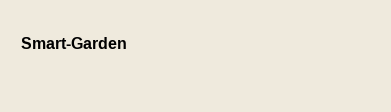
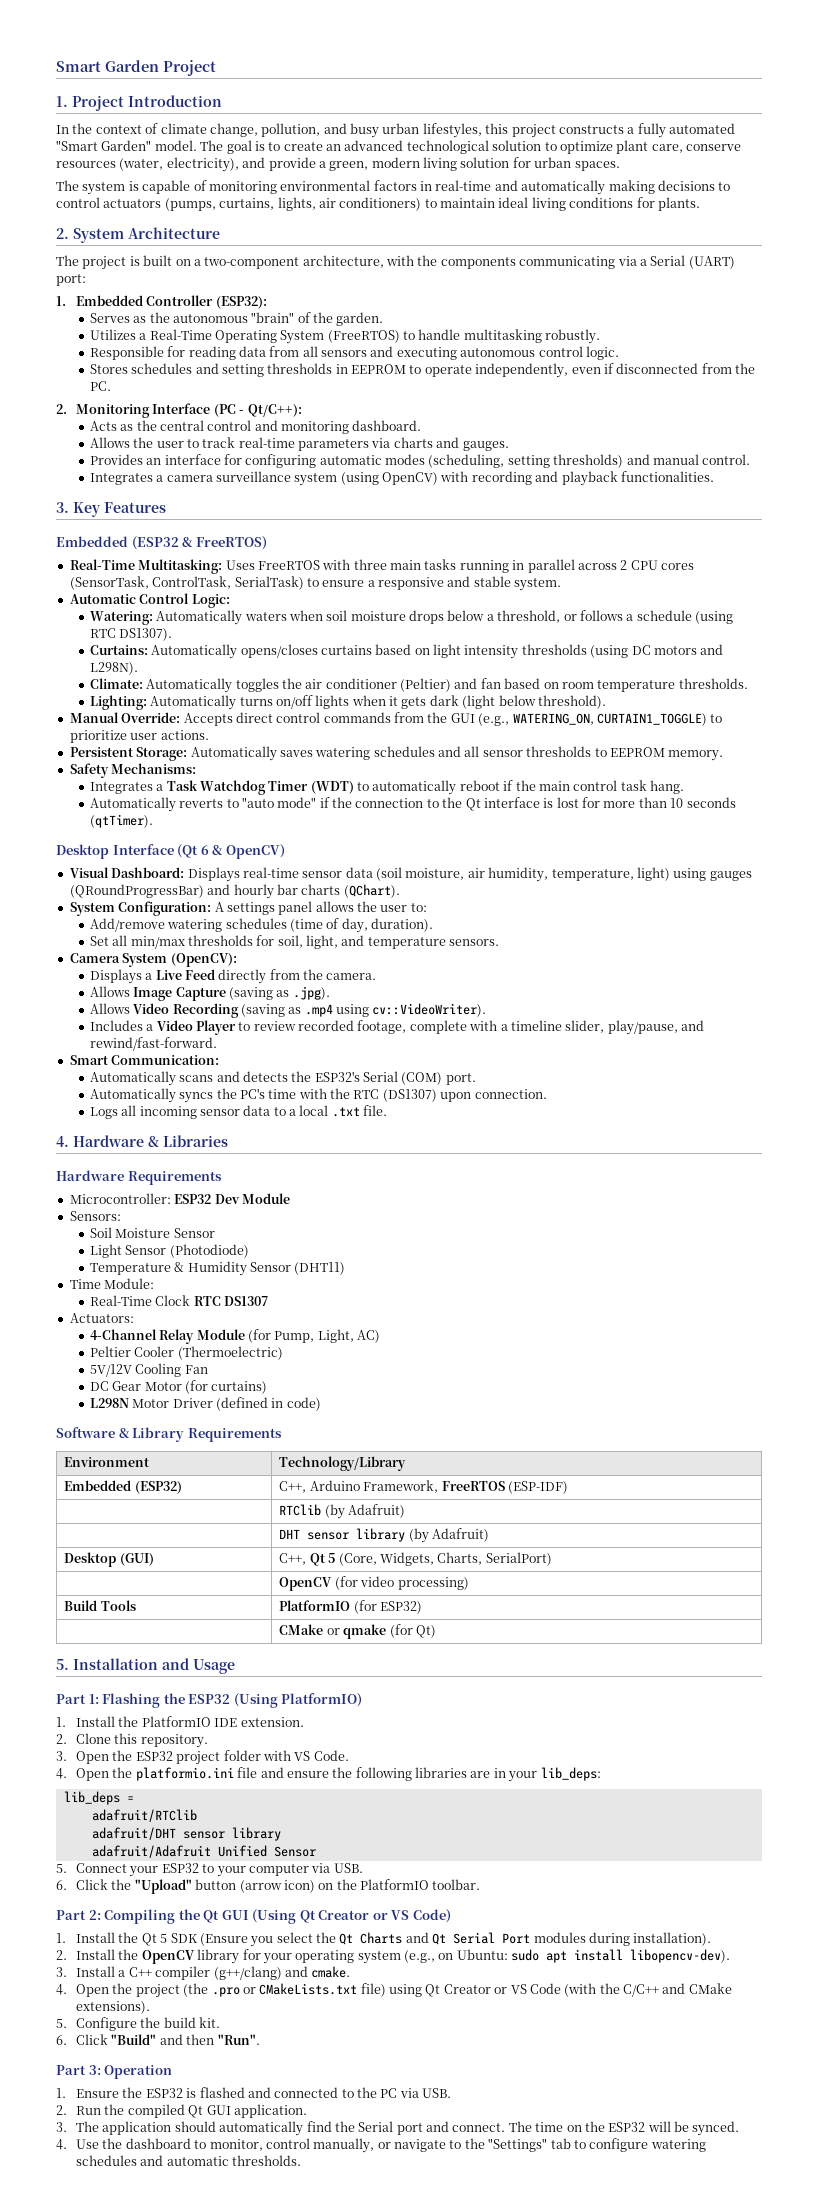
[21,37,127,49] Smart-Garden -> [56,60,216,76] [56,95,222,111] [56,123,735,138] [56,140,741,154] [56,157,620,172] [56,180,731,195] [56,197,700,211] [56,227,220,243] [56,255,735,270] [56,274,86,286] [56,295,267,309] [89,312,384,326] [89,329,601,344] [89,346,619,360] [89,363,756,378] [89,381,111,391] [56,403,302,418] [89,420,422,434] [89,437,509,451] [89,454,751,468] [89,471,714,486] [56,502,166,517] [56,536,267,550] [69,559,694,574] [69,576,562,591] [69,593,230,608] [89,610,734,625] [89,628,173,641] [89,644,724,659] [89,662,138,675] [89,678,748,693] [89,695,606,710] [69,712,723,726] [69,730,209,743] [69,746,724,761] [69,763,197,778] [89,780,685,795] [89,797,736,812] [89,814,153,828] [56,844,285,859] [69,867,752,882] [69,884,400,899] [69,901,427,916] [89,918,434,933] [89,935,500,949] [69,953,237,967] [89,969,377,984] [89,986,330,1001] [89,1003,487,1018] [89,1020,705,1035] [89,1037,217,1051] [69,1055,220,1065] [89,1071,476,1086] [89,1088,547,1103] [89,1105,388,1119] [56,1135,228,1147] [56,1170,222,1185] [69,1193,290,1204] [69,1211,121,1221] [89,1227,215,1238] [89,1244,249,1258] [89,1261,346,1276] [69,1278,155,1289] [89,1295,268,1306] [69,1313,134,1323] [89,1329,381,1344] [89,1346,283,1360] [89,1363,208,1377] [89,1380,268,1394] [89,1397,321,1411] [56,1427,282,1442] [64,1457,150,1467] [279,1456,407,1471] [64,1480,182,1494] [279,1480,568,1494] [279,1504,406,1519] [279,1528,490,1543] [64,1552,154,1567] [279,1552,552,1566] [279,1576,469,1591] [64,1600,136,1611] [279,1600,423,1614] [279,1624,436,1639] [56,1658,235,1674] [56,1693,363,1708] [56,1716,304,1727] [56,1733,208,1748] [56,1750,349,1765] [56,1767,601,1782] [63,1791,134,1805] [91,1809,197,1822] [91,1827,281,1841] [91,1845,316,1858] [56,1863,363,1877] [56,1879,481,1894] [56,1909,451,1924] [56,1932,712,1947] [56,1949,731,1964] [56,1966,351,1980] [56,1983,732,1998] [76,2001,151,2014] [56,2017,221,2031] [56,2034,260,2045] [56,2065,173,2079] [56,2087,452,2098] [56,2104,307,2118] [56,2121,740,2136] [56,2138,706,2153] [76,2155,302,2166] Smart Garden Project // 1. Project Introduction // In the context of climate change, pollution, and busy urban lifestyles, this project constructs a fully automated "Smart Garden" model. The goal is to create an advanced technological solution to optimize plant care, conserve resources (water, electricity), and provide a green, modern living solution for urban spaces. // The system is capable of monitoring environmental factors in real-time and automatically making decisions to control actuators (pumps, curtains, lights, air conditioners) to maintain ideal living conditions for plants. // 2. System Architecture // The project is built on a two-component architecture, with the components communicating via a Serial (UART) port: // 1. Embedded Controller (ESP32): // Serves as the autonomous "brain" of the garden. // Utilizes a Real-Time Operating System (FreeRTOS) to handle multitasking robustly. // Responsible for reading data from all sensors and executing autonomous control logic. // Stores schedules and setting thresholds in EEPROM to operate independently, even if disconnected from the PC. // 2. Monitoring Interface (PC - Qt/C++): // Acts as the central control and monitoring dashboard. // Allows the user to track real-time parameters via charts and gauges. // Provides an interface for configuring automatic modes (scheduling, setting thresholds) and manual control. // Integrates a camera surveillance system (using OpenCV) with recording and playback functionalities. // 3. Key Features // Embedded (ESP32 & FreeRTOS) // Real-Time Multitasking: Uses FreeRTOS with three main tasks running in parallel across 2 CPU cores (SensorTask, ControlTask, SerialTask) to ensure a responsive and stable system. // Automatic Control Logic: // Watering: Automatically waters when soil moisture drops below a threshold, or follows a schedule (using RTC DS1307). // Curtains: Automatically opens/closes curtains based on light intensity thresholds (using DC motors and L298N). // Climate: Automatically toggles the air conditioner (Peltier) and fan based on room temperature thresholds. // Lighting: Automatically turns on/off lights when it gets dark (light below threshold). // Manual Override: Accepts direct control commands from the GUI (e.g., WATERING_ON, CURTAIN1_TOGGLE) to prioritize user actions. // Persistent Storage: Automatically saves watering schedules and all sensor thresholds to EEPROM memory. // Safety Mechanisms: // Integrates a Task Watchdog Timer (WDT) to automatically reboot if the main control task hang. // Automatically reverts to "auto mode" if the connection to the Qt interface is lost for more than 10 seconds (qtTimer). // Desktop Interface (Qt 6 & OpenCV) // Visual Dashboard: Displays real-time sensor data (soil moisture, air humidity, temperature, light) using gauges (QRoundProgressBar) and hourly bar charts (QChart). // System Configuration: A settings panel allows the user to: // Add/remove watering schedules (time of day, duration). // Set all min/max thresholds for soil, light, and temperature sensors. // Camera System (OpenCV): // Displays a Live Feed directly from the camera. // Allows Image Capture (saving as .jpg). // Allows Video Recording (saving as .mp4 using cv::VideoWriter). // Includes a Video Player to review recorded footage, complete with a timeline slider, play/pause, and rewind/fast-forward. // Smart Communication: // Automatically scans and detects the ESP32's Serial (COM) port. // Automatically syncs the PC's time with the RTC (DS1307) upon connection. // Logs all incoming sensor data to a local .txt file. // 4. Hardware & Libraries // Hardware Requirements // Microcontroller: ESP32 Dev Module // Sensors: // Soil Moisture Sensor // Light Sensor (Photodiode) // Temperature & Humidity Sensor (DHT11) // Time Module: // Real-Time Clock RTC DS1307 // Actuators: // 4-Channel Relay Module (for Pump, Light, AC) // Peltier Cooler (Thermoelectric) // 5V/12V Cooling Fan // DC Gear Motor (for curtains) // L298N Motor Driver (defined in code) // Software & Library Requirements // Environment | Technology/Library // Embedded (ESP32) | C++, Arduino Framework, FreeRTOS (ESP-IDF) // | RTClib (by Adafruit) // | DHT sensor library (by Adafruit) // Desktop (GUI) | C++, Qt 5 (Core, Widgets, Charts, SerialPort) // | OpenCV (for video processing) // Build Tools | PlatformIO (for ESP32) // | CMake or qmake (for Qt) // 5. Installation and Usage // Part 1: Flashing the ESP32 (Using PlatformIO) // 1. Install the PlatformIO IDE extension. // 2. Clone this repository. // 3. Open the ESP32 project folder with VS Code. // 4. Open the platformio.ini file and ensure the following libraries are in your lib_deps: // lib_deps = // adafruit/RTClib // adafruit/DHT sensor library // adafruit/Adafruit Unified Sensor // 5. Connect your ESP32 to your computer via USB. // 6. Click the "Upload" button (arrow icon) on the PlatformIO toolbar. // Part 2: Compiling the Qt GUI (Using Qt Creator or VS Code) // 1. Install the Qt 5 SDK (Ensure you select the Qt Charts and Qt Serial Port modules during installation). // 2. Install the OpenCV library for your operating system (e.g., on Ubuntu: sudo apt install libopencv-dev). // 3. Install a C++ compiler (g++/clang) and cmake. // 4. Open the project (the .pro or CMakeLists.txt file) using Qt Creator or VS Code (with the C/C++ and CMake extensions). // 5. Configure the build kit. // 6. Click "Build" and then "Run". // Part 3: Operation // 1. Ensure the ESP32 is flashed and connected to the PC via USB. // 2. Run the compiled Qt GUI application. // 3. The application should automatically find the Serial port and connect. The time on the ESP32 will be synced. // 4. Use the dashboard to monitor, control manually, or navigate to the "Settings" tab to configure watering schedules and automatic thresholds.

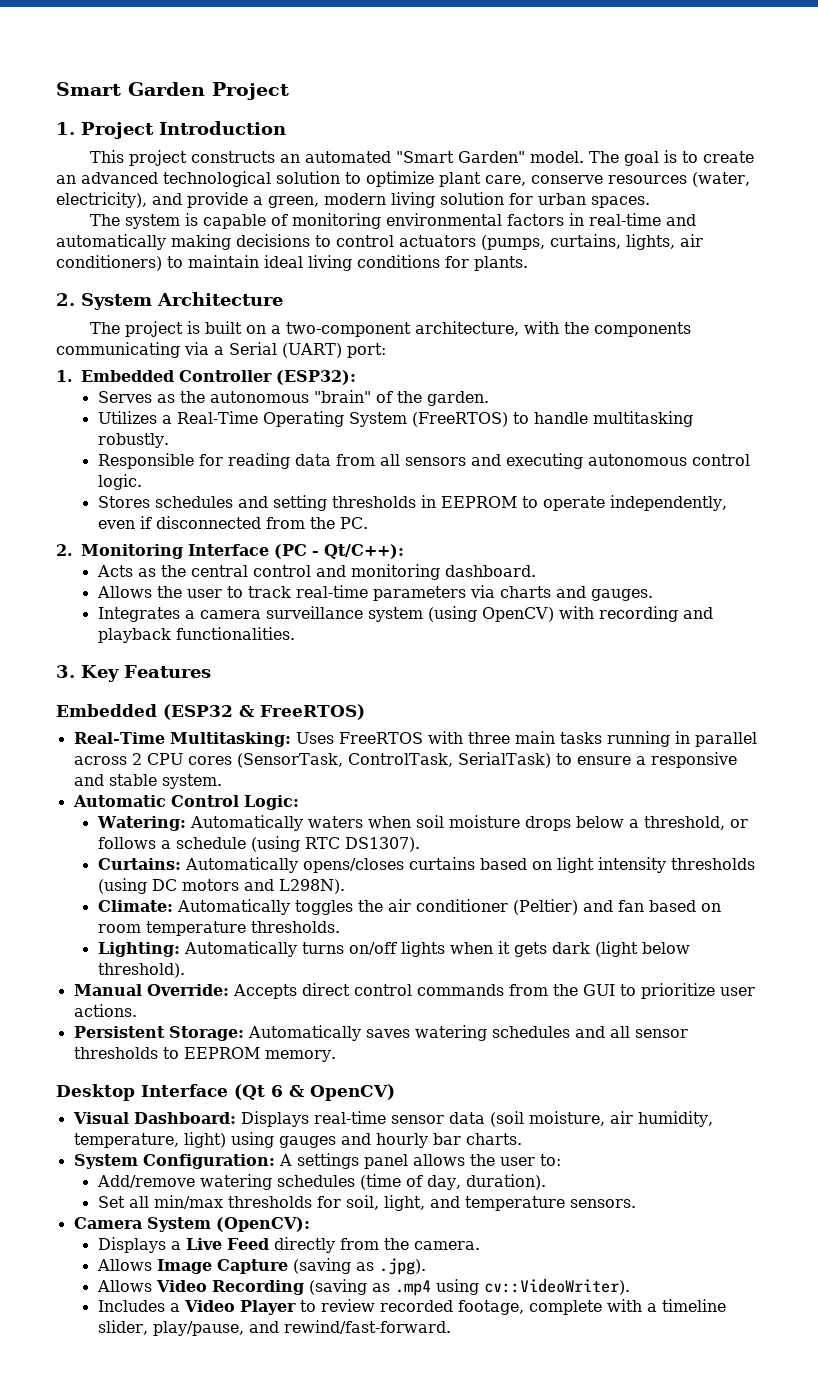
[56,123,666,138] In the context of climate change, pollution, and busy urban lifestyles, this project constructs a fully -> [90,150,301,166] This project constructs an
[89,454,751,468] // Provides an interface for configuring automatic modes (scheduling, setting thresholds) and manual control. -> (653, 595) none
[478,713,707,726] (e.g., WATERING_ON, CURTAIN1_TOGGLE) -> (615, 990) none
[69,763,197,778] [89,780,685,795] [89,797,736,812] [89,814,153,828] // Safety Mechanisms: // Integrates a Task Watchdog Timer (WDT) to automatically reboot if the main control task hang. // Automatically reverts to "auto mode" if the connection to the Qt interface is lost for more than 10 seconds (qtTimer). -> (336, 1056) none
[69,884,204,898] (QRoundProgressBar) -> (336, 1142) none
[301,884,400,898] charts (QChart). -> [465,1133,522,1145] charts.
[69,1055,220,1065] [89,1071,476,1086] [89,1088,547,1103] [89,1105,388,1119] [56,1135,228,1147] [56,1170,222,1185] [69,1193,290,1204] [69,1211,121,1221] [89,1227,215,1238] [89,1244,249,1258] [89,1261,346,1276] [69,1278,155,1289] [89,1295,268,1306] [69,1313,134,1323] [89,1329,381,1344] [89,1346,283,1360] [89,1363,208,1377] [89,1380,268,1394] [89,1397,321,1411] [56,1427,282,1442] [64,1457,150,1467] [279,1456,407,1471] [64,1480,182,1494] [279,1480,568,1494] [279,1504,406,1519] [279,1528,490,1543] [64,1552,154,1567] [279,1552,552,1566] [279,1576,469,1591] [64,1600,136,1611] [279,1600,423,1614] [279,1624,436,1639] [56,1658,235,1674] [56,1693,363,1708] [56,1716,304,1727] [56,1733,208,1748] [56,1750,349,1765] [56,1767,601,1782] [63,1791,134,1805] [91,1809,197,1822] [91,1827,281,1841] [91,1845,316,1858] [56,1863,363,1877] [56,1879,481,1894] [56,1909,451,1924] [56,1932,712,1947] [56,1949,731,1964] [56,1966,351,1980] [56,1983,732,1998] [76,2001,151,2014] [56,2017,221,2031] [56,2034,260,2045] [56,2065,173,2079] [56,2087,452,2098] [56,2104,307,2118] [56,2121,740,2136] [56,2138,706,2153] [76,2155,302,2166] // Smart Communication: // Automatically scans and detects the ESP32's Serial (COM) port. // Automatically syncs the PC's time with the RTC (DS1307) upon connection. // Logs all incoming sensor data to a local .txt file. // 4. Hardware & Libraries // Hardware Requirements // Microcontroller: ESP32 Dev Module // Sensors: // Soil Moisture Sensor // Light Sensor (Photodiode) // Temperature & Humidity Sensor (DHT11) // Time Module: // Real-Time Clock RTC DS1307 // Actuators: // 4-Channel Relay Module (for Pump, Light, AC) // Peltier Cooler (Thermoelectric) // 5V/12V Cooling Fan // DC Gear Motor (for curtains) // L298N Motor Driver (defined in code) // Software & Library Requirements // Environment | Technology/Library // Embedded (ESP32) | C++, Arduino Framework, FreeRTOS (ESP-IDF) // | RTClib (by Adafruit) // | DHT sensor library (by Adafruit) // Desktop (GUI) | C++, Qt 5 (Core, Widgets, Charts, SerialPort) // | OpenCV (for video processing) // Build Tools | PlatformIO (for ESP32) // | CMake or qmake (for Qt) // 5. Installation and Usage // Part 1: Flashing the ESP32 (Using PlatformIO) // 1. Install the PlatformIO IDE extension. // 2. Clone this repository. // 3. Open the ESP32 project folder with VS Code. // 4. Open the platformio.ini file and ensure the following libraries are in your lib_deps: // lib_deps = // adafruit/RTClib // adafruit/DHT sensor library // adafruit/Adafruit Unified Sensor // 5. Connect your ESP32 to your computer via USB. // 6. Click the "Upload" button (arrow icon) on the PlatformIO toolbar. // Part 2: Compiling the Qt GUI (Using Qt Creator or VS Code) // 1. Install the Qt 5 SDK (Ensure you select the Qt Charts and Qt Serial Port modules during installation). // 2. Install the OpenCV library for your operating system (e.g., on Ubuntu: sudo apt install libopencv-dev). // 3. Install a C++ compiler (g++/clang) and cmake. // 4. Open the project (the .pro or CMakeLists.txt file) using Qt Creator or VS Code (with the C/C++ and CMake extensions). // 5. Configure the build kit. // 6. Click "Build" and then "Run". // Part 3: Operation // 1. Ensure the ESP32 is flashed and connected to the PC via USB. // 2. Run the compiled Qt GUI application. // 3. The application should automatically find the Serial port and connect. The time on the ESP32 will be synced. // 4. Use the dashboard to monitor, control manually, or navigate to the "Settings" tab to configure watering schedules and automatic thresholds. -> (451, 1327) none

